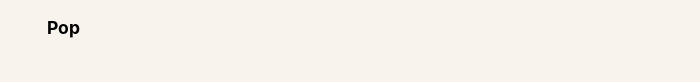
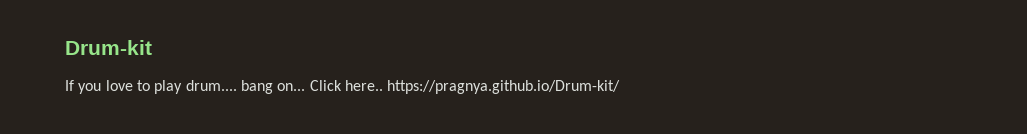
[47,21,80,38] Pop -> [65,40,152,55] [65,80,621,94] Drum-kit // If you love to play drum.... bang on... Click here.. https://pragnya.github.io/Drum-kit/

